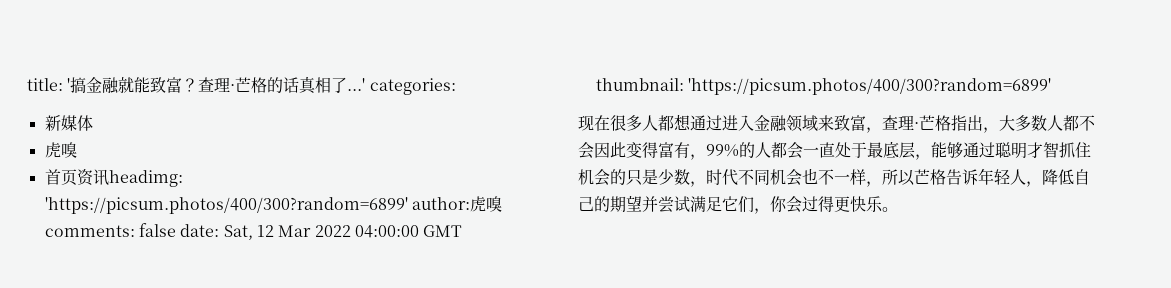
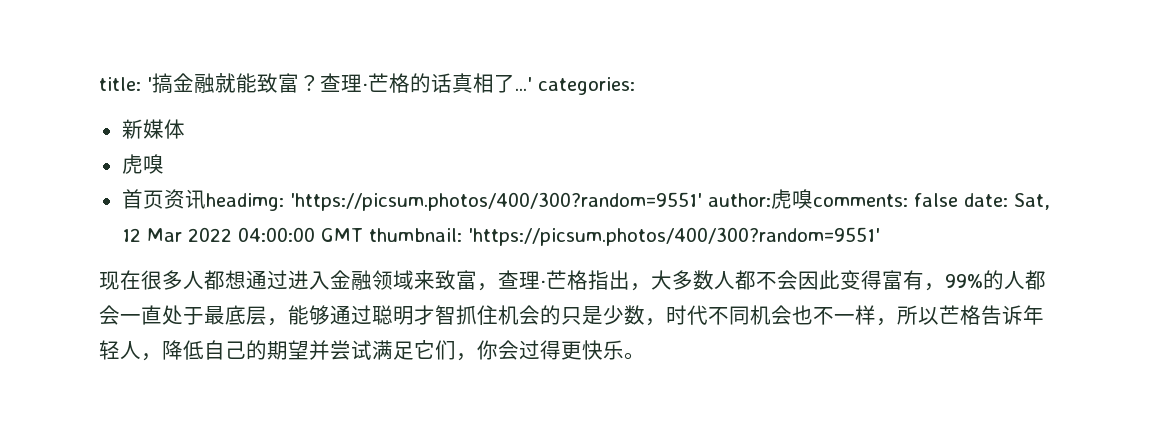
[44,197,408,214] 'https://picsum.photos/400/300?random=6899' -> [289,192,702,211] 'https://picsum.photos/400/300?random=9551'
[687,78,1051,95] 'https://picsum.photos/400/300?random=6899' -> [467,227,880,246] 'https://picsum.photos/400/300?random=9551'

